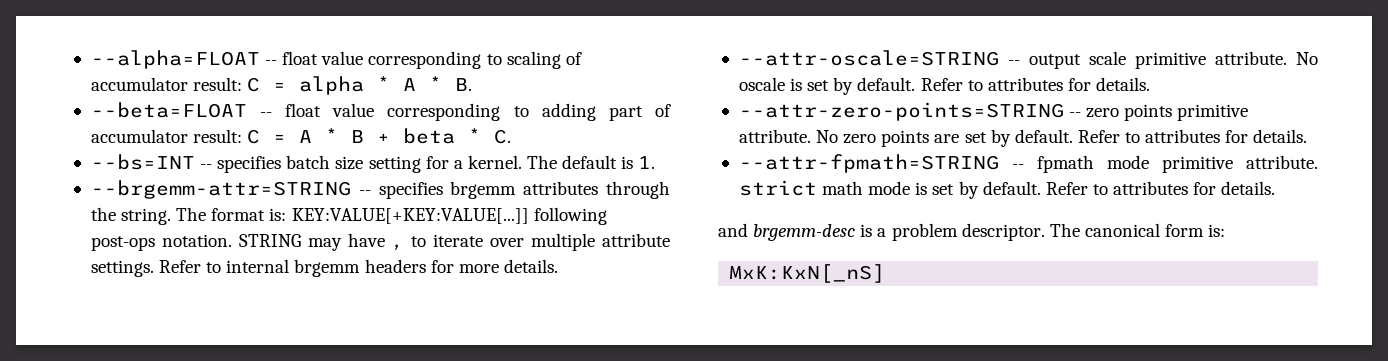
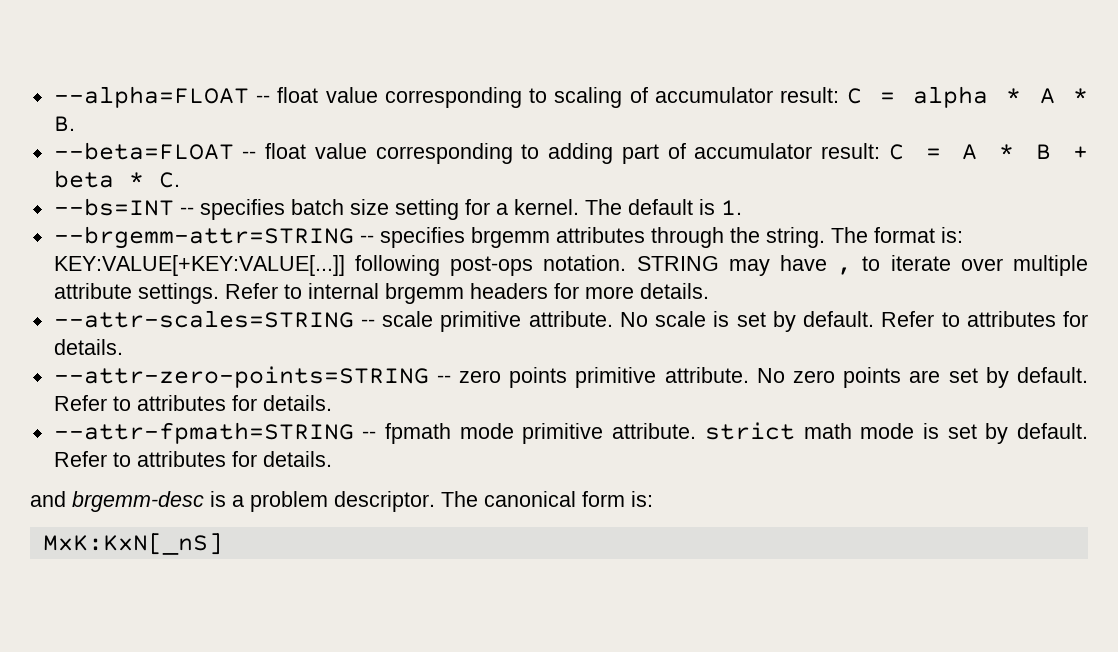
[738,50,1081,69] --attr-oscale=STRING -- output -> [53,310,375,328] --attr-scales=STRING --
[738,77,785,91] oscale -> [655,311,707,327] scale

